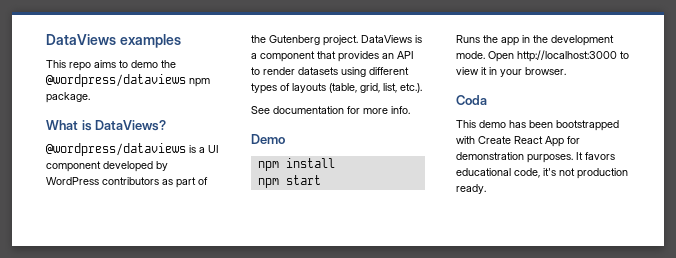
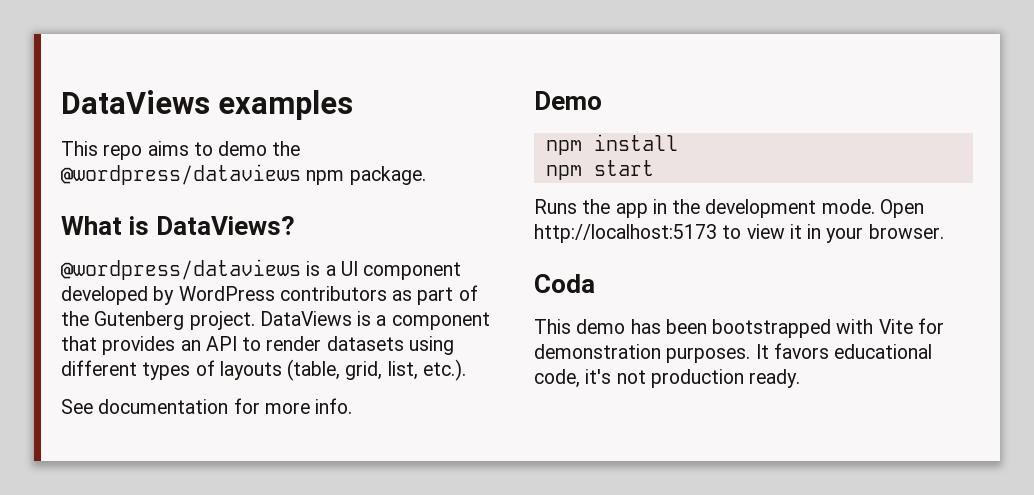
[517,50,617,62] http://localhost:3000 -> [534,224,717,243] http://localhost:5173
[478,136,564,147] Create React App -> [878,319,913,334] Vite

